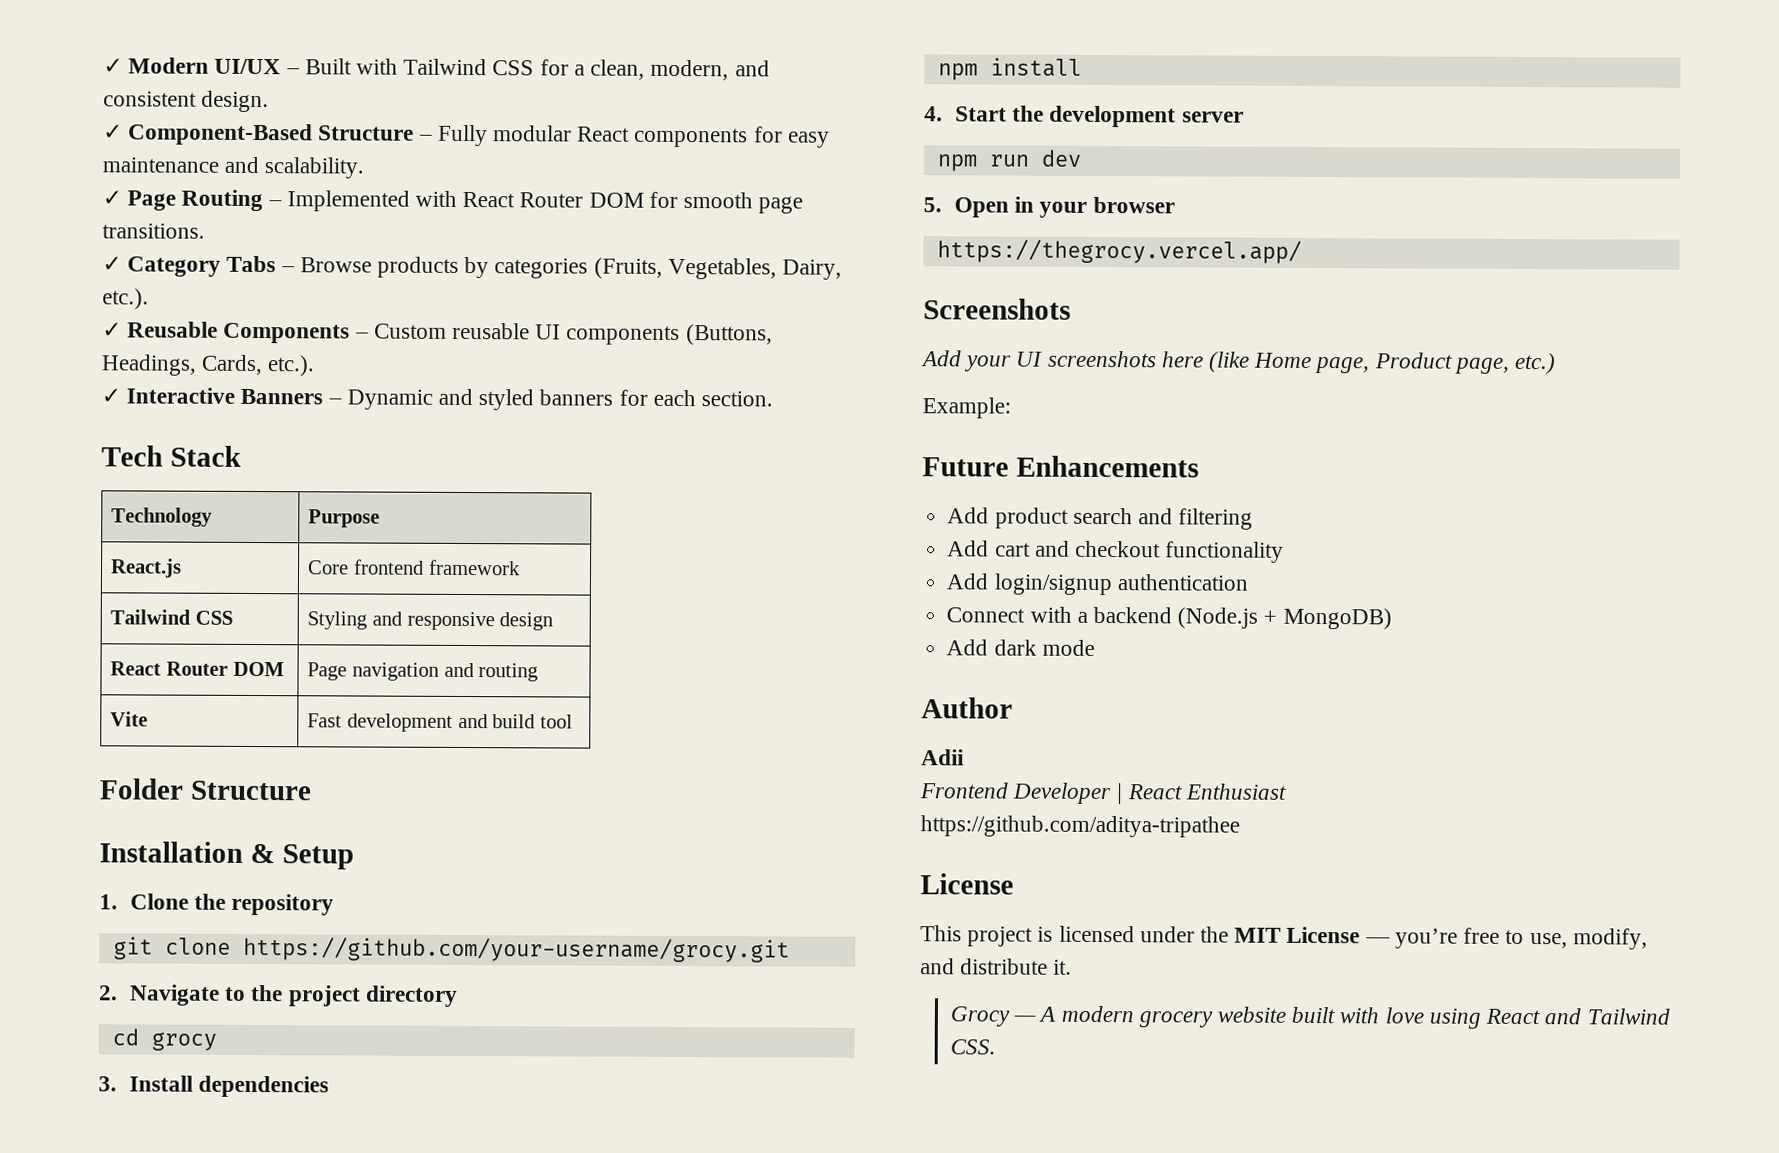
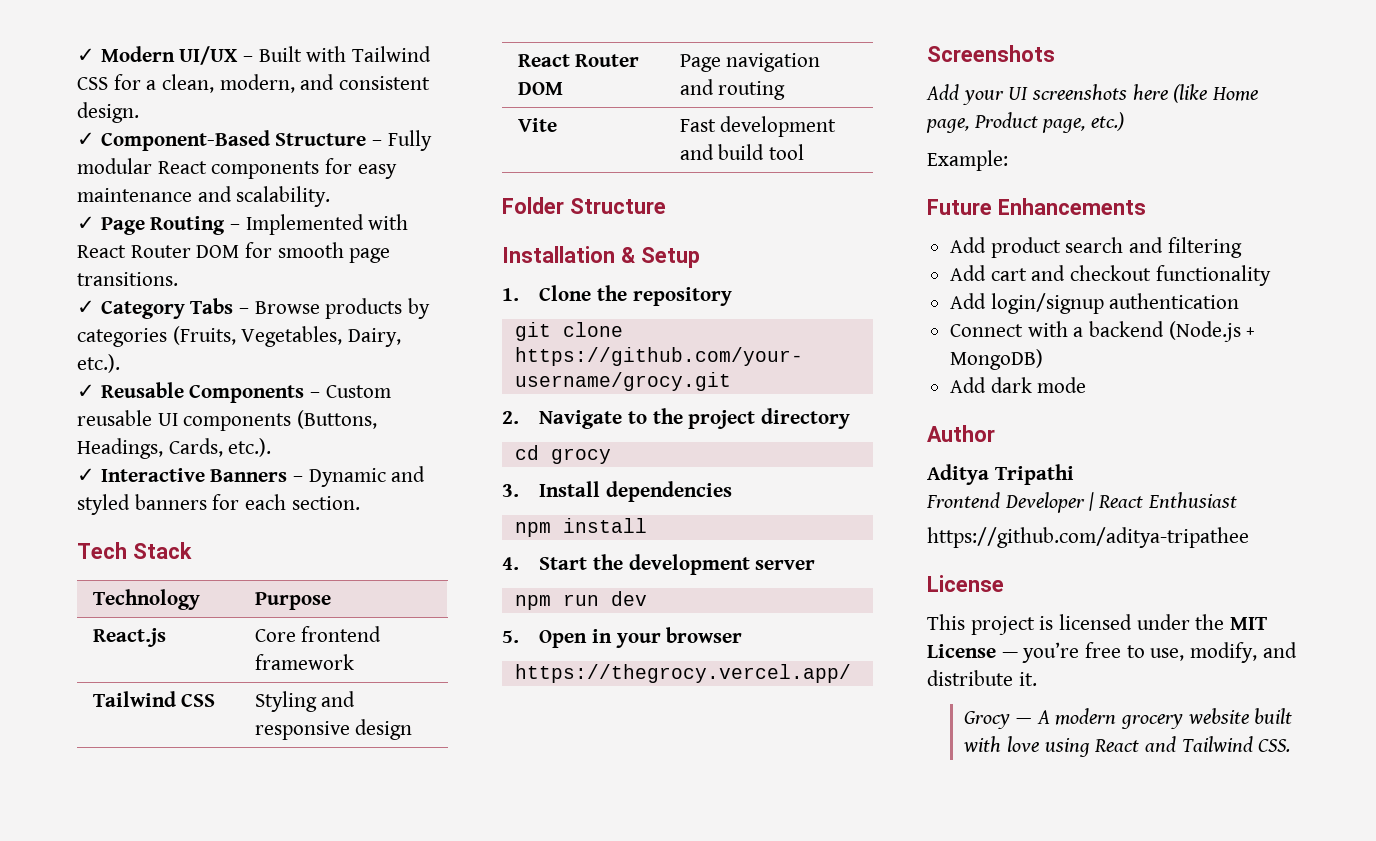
[921,749,965,766] Adii -> [927,464,1074,485] Aditya Tripathi

